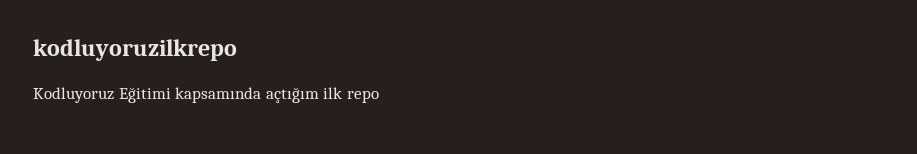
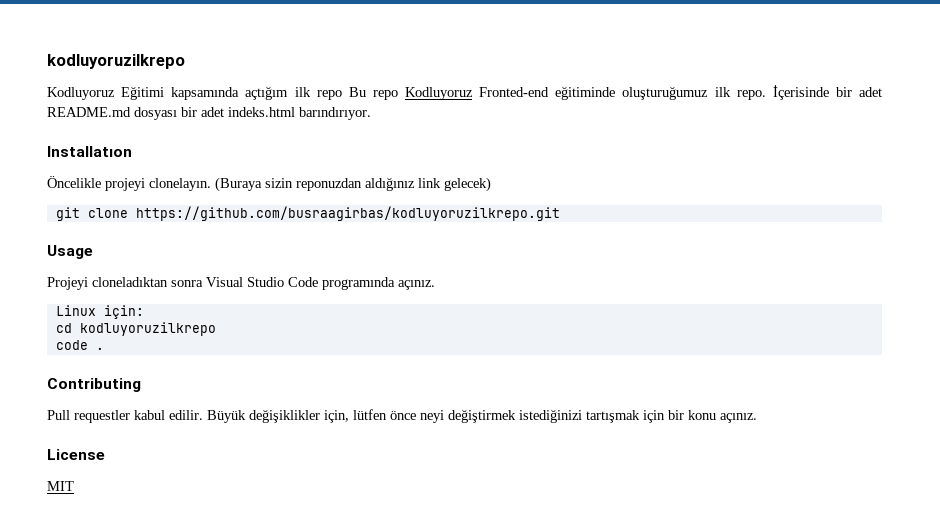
(379, 96) none -> [348,85,882,100] [47,107,371,120] [47,146,132,157] [47,176,491,192] [55,206,560,221] [47,245,93,259] [47,277,435,290] [55,305,144,319] [55,322,216,336] [55,340,104,350] [47,378,141,392] [47,409,757,423] [47,449,105,460] [47,481,74,491] Bu repo Kodluyoruz Fronted-end eğitiminde oluşturuğumuz ilk repo. İçerisinde bir adet README.md dosyası bir adet indeks.html barındırıyor. // Installatıon // Öncelikle projeyi clonelayın. (Buraya sizin reponuzdan aldığınız link gelecek) // git clone https://github.com/busraagirbas/kodluyoruzilkrepo.git // Usage // Projeyi cloneladıktan sonra Visual Studio Code programında açınız. // Linux için: // cd kodluyoruzilkrepo // code . // Contributing // Pull requestler kabul edilir. Büyük değişiklikler için, lütfen önce neyi değiştirmek istediğinizi tartışmak için bir konu açınız. // License // MIT

